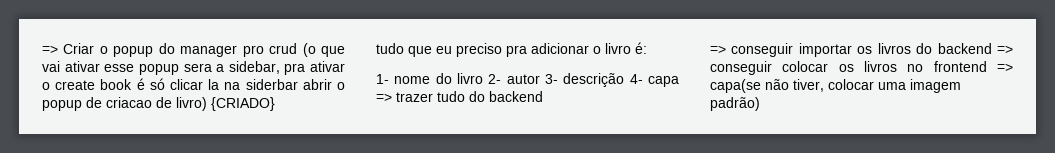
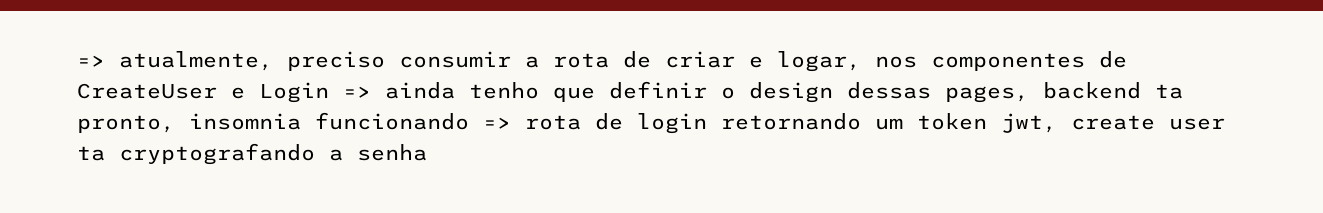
[42,43,346,57] [42,61,345,75] [42,78,345,90] [42,97,275,111] [376,42,647,57] [376,73,679,87] [376,91,543,102] [710,43,1013,57] [710,61,1013,75] [710,79,961,93] [710,97,760,111] => Criar o popup do manager pro crud (o que vai ativar esse popup sera a sidebar, pra ativar o create book é só clicar la na siderbar abrir o popup de criacao de livro) {CRIADO} // tudo que eu preciso pra adicionar o livro é: // 1- nome do livro 2- autor 3- descrição 4- capa => trazer tudo do backend // => conseguir importar os livros do backend => conseguir colocar os livros no frontend => capa(se não tiver, colocar uma imagem padrão) -> [77,51,1127,72] [77,81,1183,103] [77,112,1225,134] [77,143,427,165] => atualmente, preciso consumir a rota de criar e logar, nos componentes de CreateUser e Login => ainda tenho que definir o design dessas pages, backend ta pronto, insomnia funcionando => rota de login retornando um token jwt, create user ta cryptografando a senha

